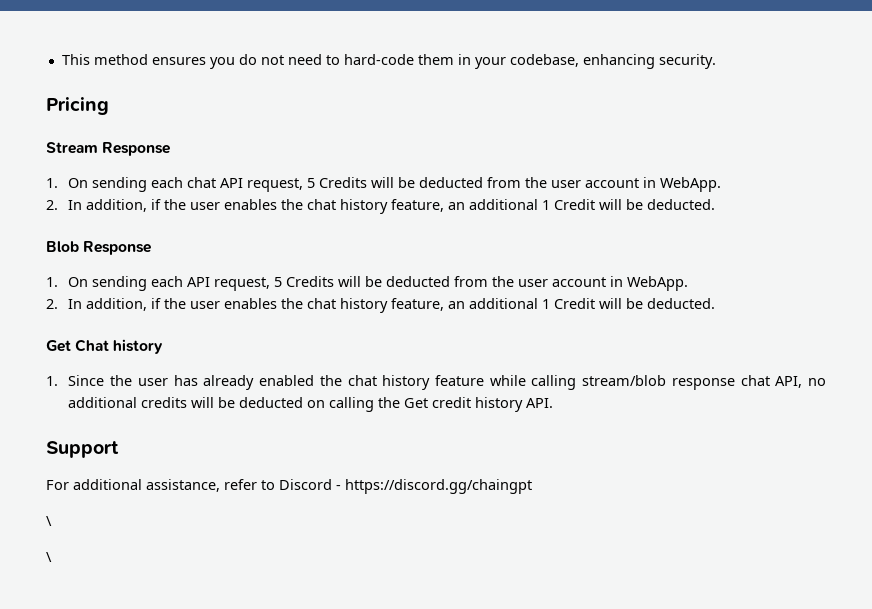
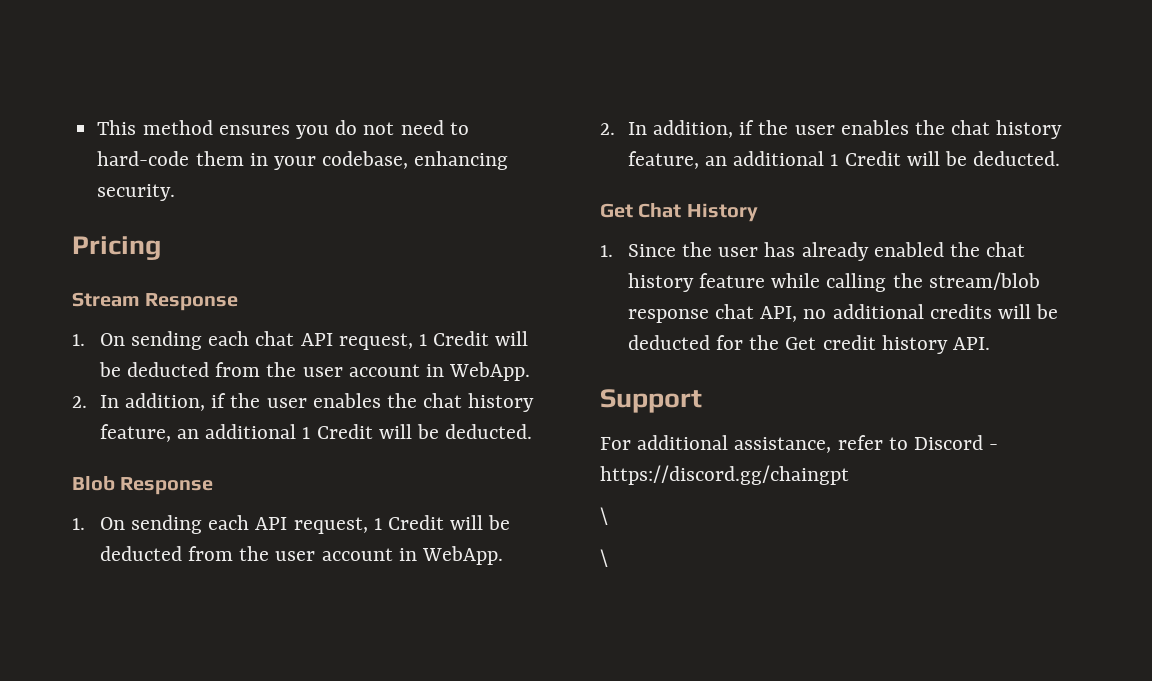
[307,177,368,188] 5 Credits -> [419,331,490,346] 1 Credit
[274,276,335,287] 5 Credits -> [373,515,445,530] 1 Credit
[113,339,164,354] history -> [686,203,758,222] History
(577, 382) none -> [892,273,923,288] the
[307,397,375,412] on calling -> [715,335,743,350] for

